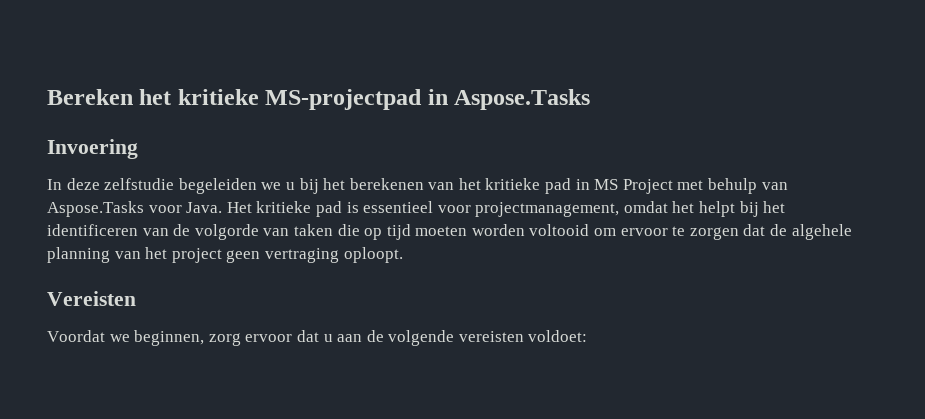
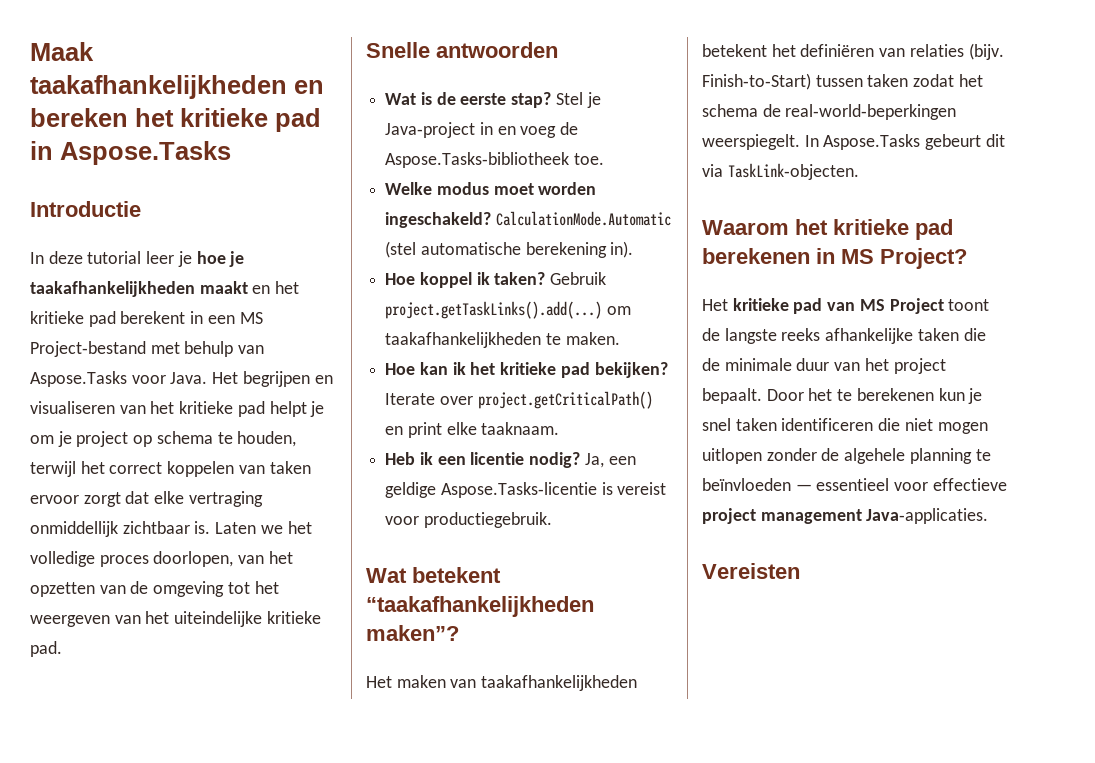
[47,89,591,110] [47,139,138,159] [47,178,673,194] Bereken het kritieke MS-projectpad in Aspose.Tasks // Invoering // In deze zelfstudie begeleiden we u bij het berekenen van het kritieke pad in MS Project -> [30,42,94,61] [30,75,324,99] [30,108,321,132] [30,141,231,165] [30,201,141,217] [30,251,245,267] [30,281,300,297] [30,311,263,327] [30,341,146,357] Maak taakafhankelijkheden en bereken het kritieke pad in Aspose.Tasks // Introductie // In deze tutorial leer je hoe je taakafhankelijkheden maakt en het kritieke pad berekent in een MS Project‑bestand
[256,201,786,217] [47,224,852,240] [47,247,403,263] [47,291,136,306] [47,330,588,346] kritieke pad is essentieel voor projectmanagement, omdat het helpt bij het identificeren van de volgorde van taken die op tijd moeten worden voltooid om ervoor te zorgen dat de algehele planning van het project geen vertraging oploopt. // Vereisten // Voordat we beginnen, zorg ervoor dat u aan de volgende vereisten voldoet: -> [242,371,333,387] [30,401,325,417] [30,431,297,447] [30,461,311,477] [30,491,263,507] [30,521,312,537] [30,551,293,567] [30,581,279,597] [30,611,321,627] [30,641,62,657] [366,42,558,58] [385,92,601,108] [385,122,579,138] [385,152,604,168] [385,182,597,195] [385,211,671,228] [385,241,634,258] [385,272,607,288] [385,301,631,319] [385,332,620,348] [385,362,668,378] [385,391,653,409] [385,422,560,438] [385,452,636,468] [385,482,667,498] [385,512,552,528] [366,567,501,583] [366,596,594,617] [366,625,459,641] [366,675,638,691] [702,43,1004,60] [702,73,983,90] [702,104,957,120] [702,134,1005,150] [702,163,859,180] [702,219,953,240] [702,248,967,269] [702,298,990,314] [702,328,986,344] [702,358,946,374] [702,388,983,404] [702,418,988,434] [702,448,991,464] [702,478,1007,491] [702,508,989,524] [702,563,800,579] begrijpen en visualiseren van het kritieke pad helpt je om je project op schema te houden, terwijl het correct koppelen van taken ervoor zorgt dat elke vertraging onmiddellijk zichtbaar is. Laten we het volledige proces doorlopen, van het opzetten van de omgeving tot het weergeven van het uiteindelijke kritieke pad. // Snelle antwoorden // Wat is de eerste stap? Stel je Java‑project in en voeg de Aspose.Tasks‑bibliotheek toe. // Welke modus moet worden ingeschakeld? CalculationMode.Automatic (stel automatische berekening in). // Hoe koppel ik taken? Gebruik project.getTaskLinks().add(...) om taakafhankelijkheden te maken. // Hoe kan ik het kritieke pad bekijken? Iterate over project.getCriticalPath() en print elke taaknaam. // Heb ik een licentie nodig? Ja, een geldige Aspose.Tasks‑licentie is vereist voor productiegebruik. // Wat betekent “taakafhankelijkheden maken”? // Het maken van taakafhankelijkheden betekent het definiëren van relaties (bijv. Finish‑to‑Start) tussen taken zodat het schema de real‑world‑beperkingen weerspiegelt. In Aspose.Tasks gebeurt dit via TaskLink‑objecten. // Waarom het kritieke pad berekenen in MS Project? // Het kritieke pad van MS Project toont de langste reeks afhankelijke taken die de minimale duur van het project bepaalt. Door het te berekenen kun je snel taken identificeren die niet mogen uitlopen zonder de algehele planning te beïnvloeden — essentieel voor effectieve project management Java‑applicaties. // Vereisten

